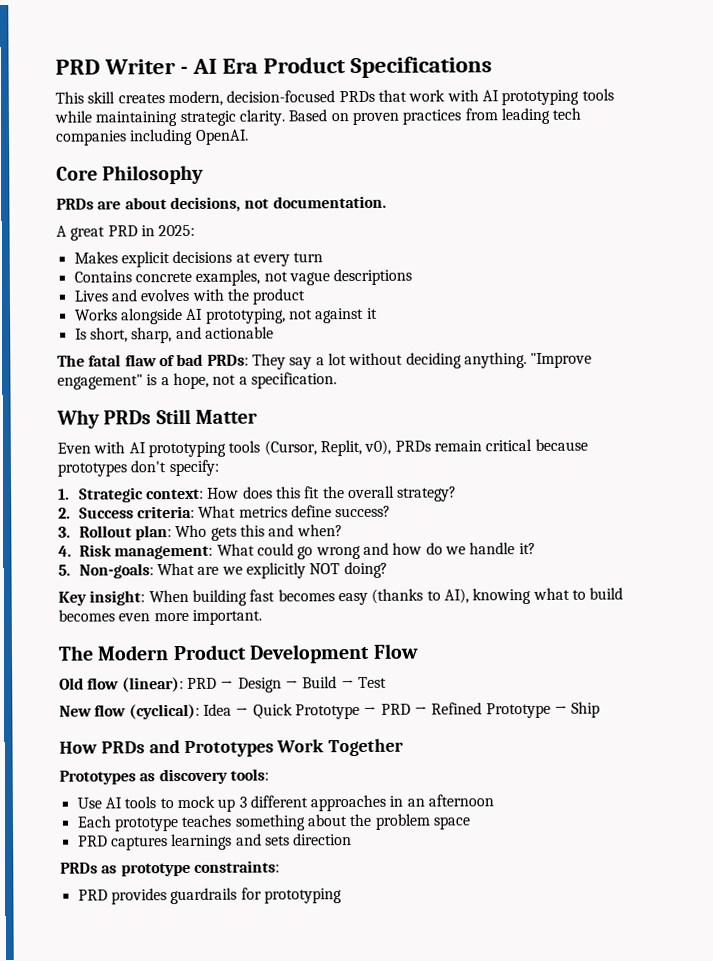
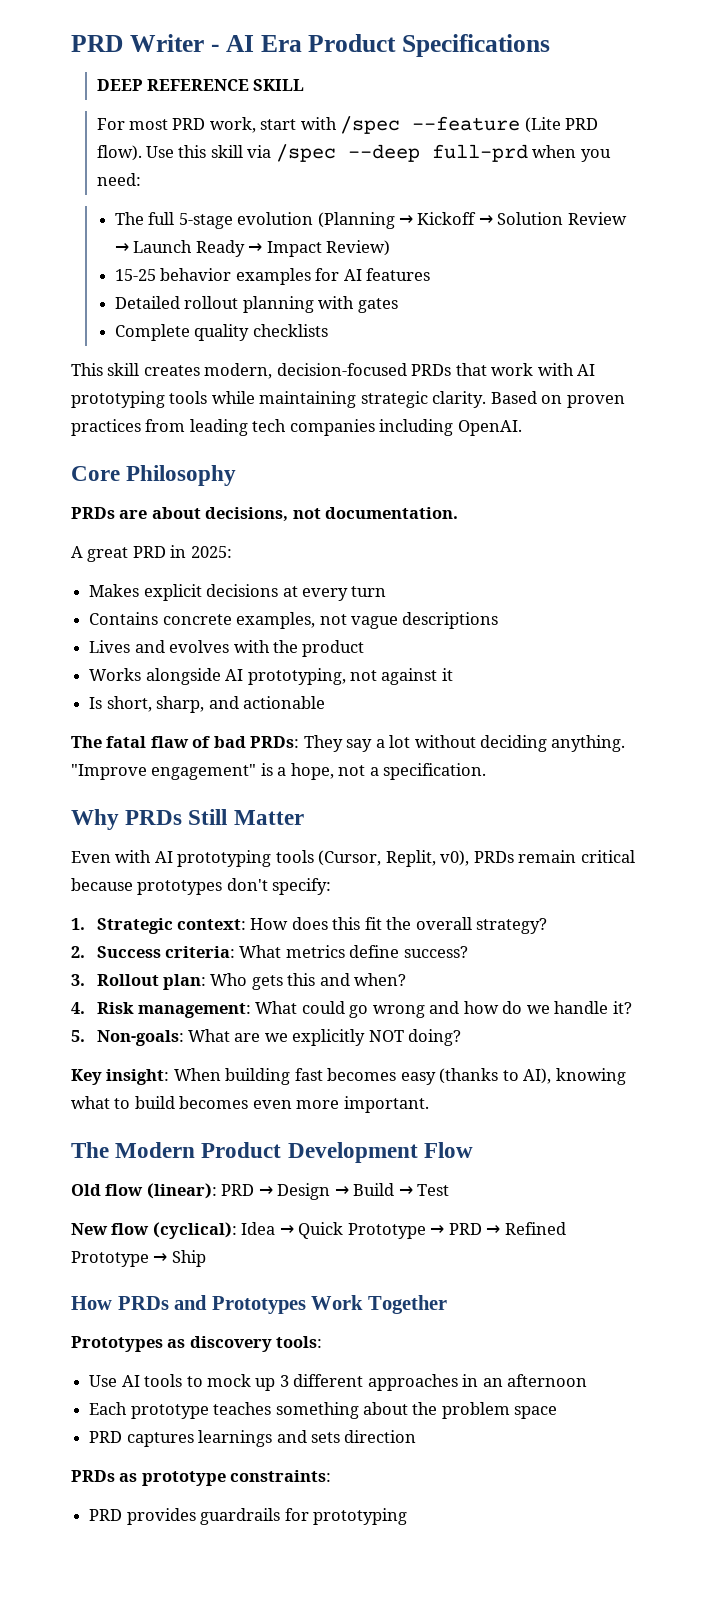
(493, 67) none -> [96,79,305,91] [96,116,599,134] [96,144,611,162] [96,173,141,186] [114,212,627,229] [114,240,390,257] [114,268,430,285] [114,296,398,313] [114,324,328,341] // DEEP REFERENCE SKILL // For most PRD work, start with /spec --feature (Lite PRD flow). Use this skill via /spec --deep full-prd when you need: // The full 5-stage evolution (Planning → Kickoff → Solution Review → Launch Ready → Impact Review) // 15-25 behavior examples for AI features // Detailed rollout planning with gates // Complete quality checklists

